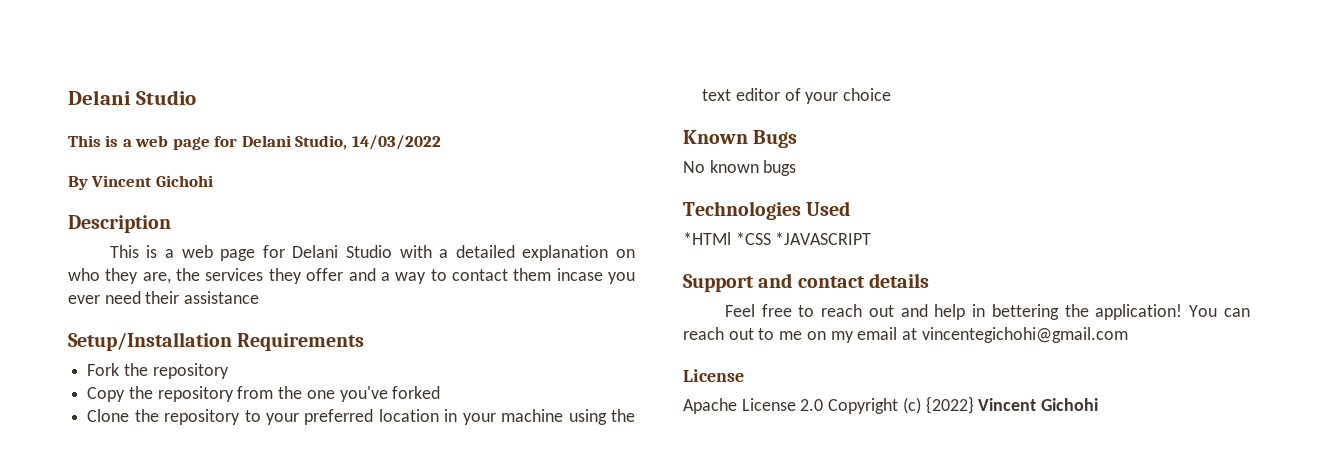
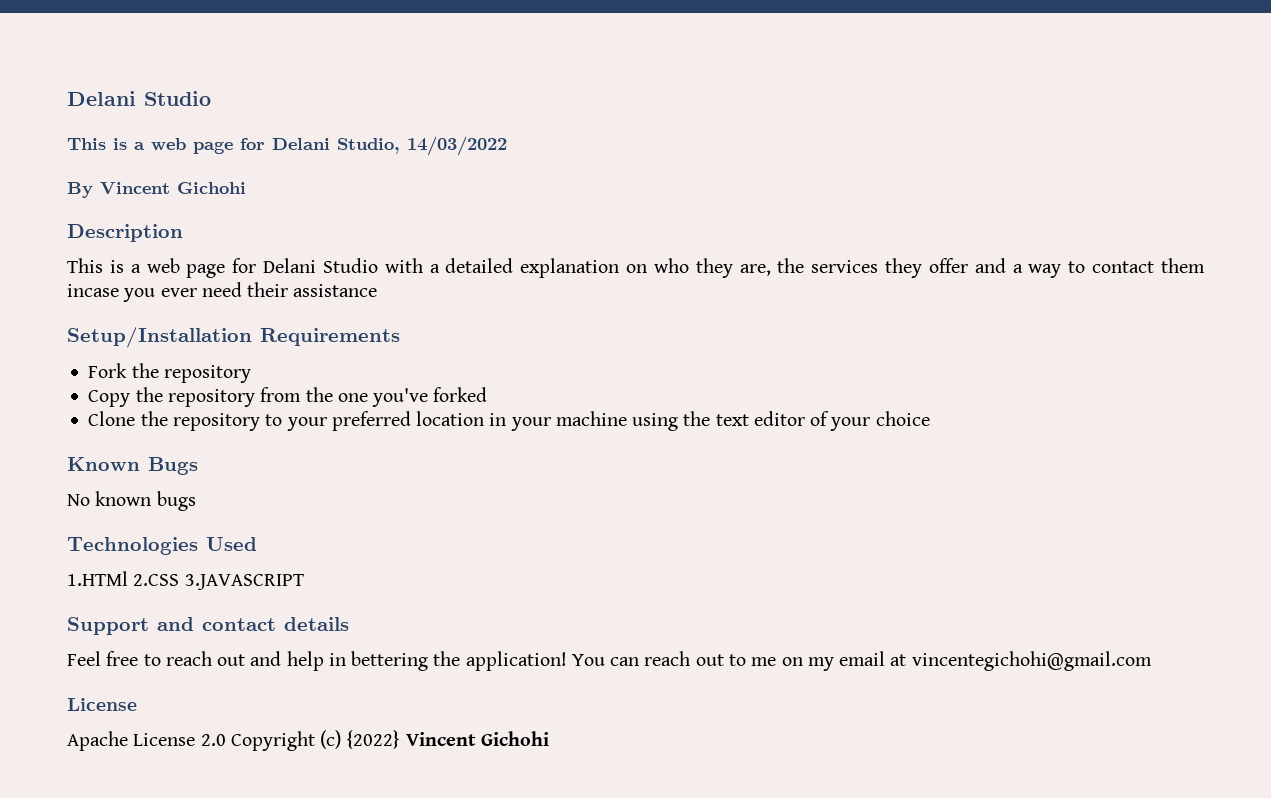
[683,232,872,245] *HTMl *CSS *JAVASCRIPT -> [67,571,304,590] 1.HTMl 2.CSS 3.JAVASCRIPT

